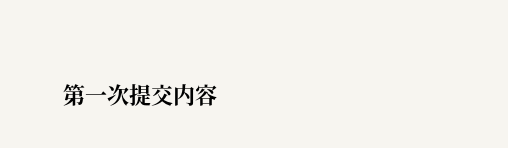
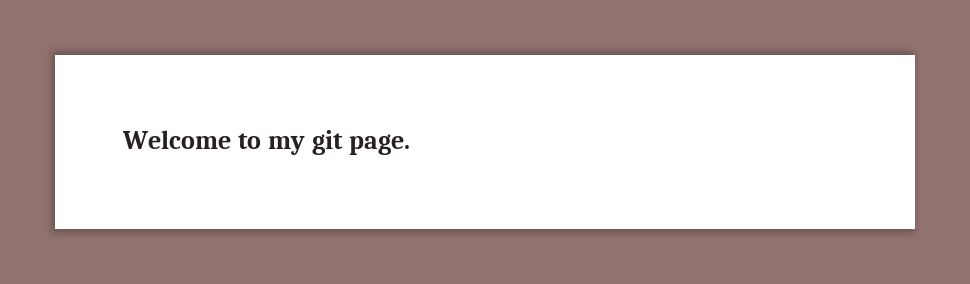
[63,84,217,106] 第一次提交内容 -> [122,130,410,155] Welcome to my git page.

